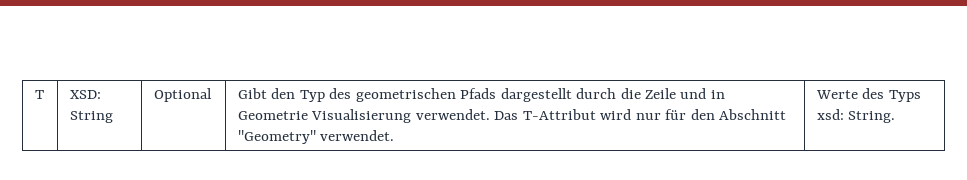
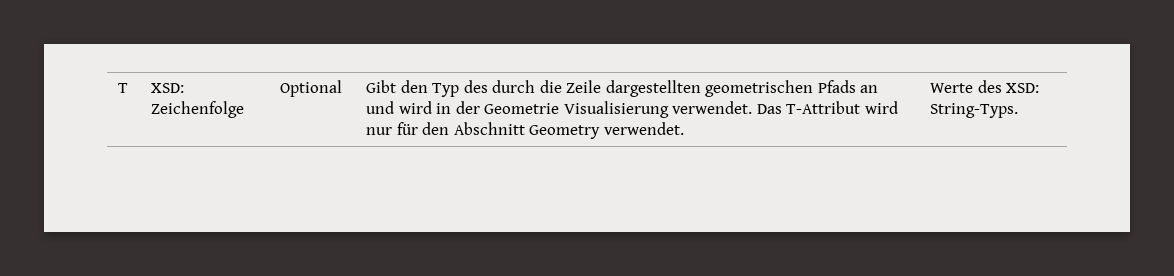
[69,111,113,123] String -> [151,101,245,118] Zeichenfolge
[355,88,725,102] geometrischen Pfads dargestellt durch die Zeile und in -> [492,80,879,97] [366,101,480,114] durch die Zeile dargestellten geometrischen Pfads an und wird in der
[237,130,316,144] "Geometry" -> [529,125,601,139] Geometry
[888,90,921,102] [816,109,896,123] Typs xsd: String. -> [1006,83,1040,93] [930,103,1019,118] XSD: String-Typs.

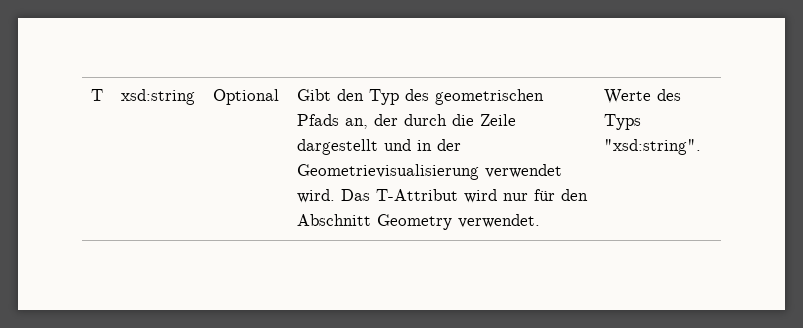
[151,83,185,93] [151,101,245,118] XSD: Zeichenfolge -> [120,89,195,105] xsd:string
[492,80,879,97] [366,101,753,118] durch die Zeile dargestellten geometrischen Pfads an und wird in der Geometrie Visualisierung verwendet. -> [434,89,544,105] [296,114,516,129] [296,139,461,155] [296,164,562,180] [296,189,335,203] geometrischen Pfads an, der durch die Zeile dargestellt und in der Geometrievisualisierung verwendet wird.
[1006,83,1040,93] [930,103,1019,118] XSD: String-Typs. -> [603,114,641,130] [603,139,701,155] Typs "xsd:string".

